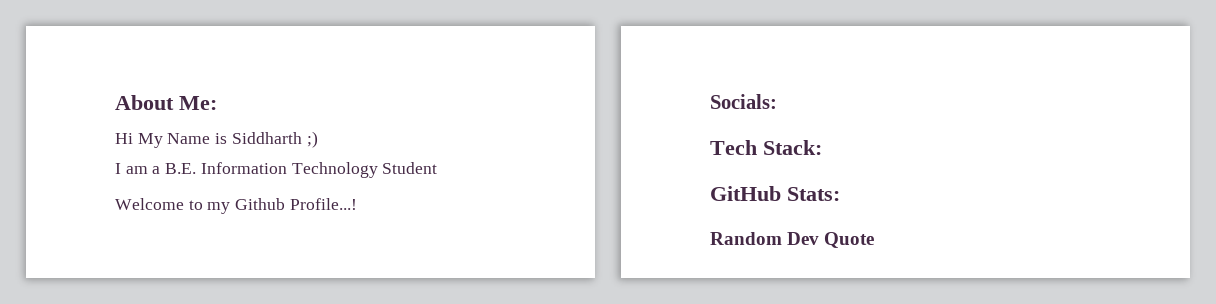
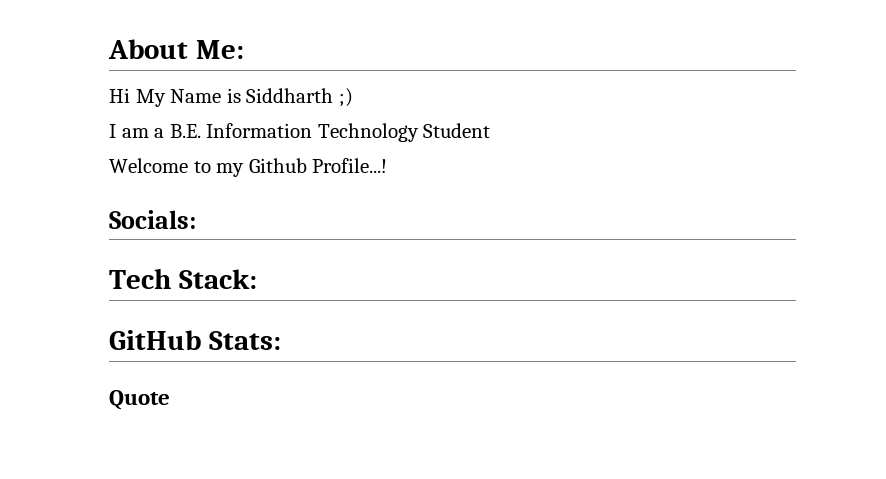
[710,232,820,245] Random Dev -> (281, 340) none

